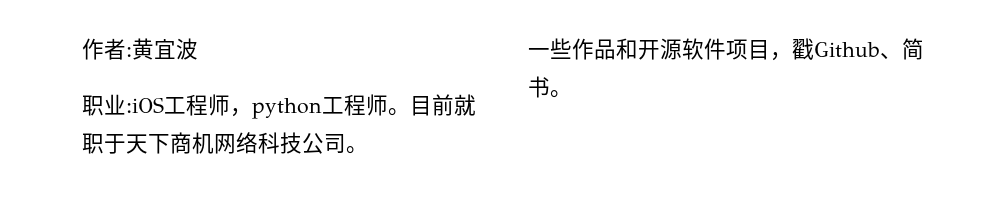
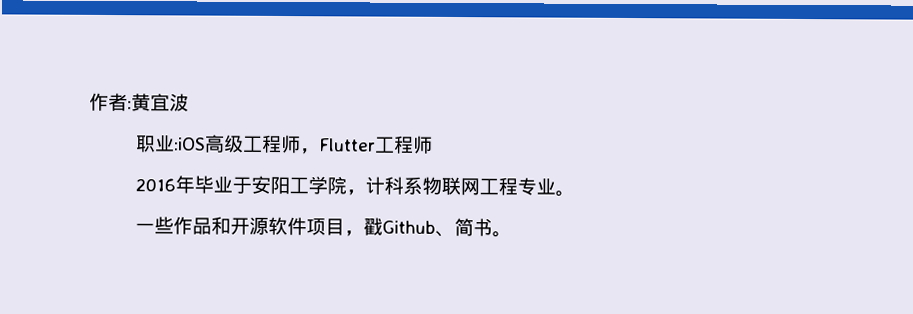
(164, 105) none -> [204,134,244,153] 高级
[252,94,476,119] [82,132,346,154] python工程师。目前就职于天下商机网络科技公司 -> [318,135,433,154] [134,175,556,196] Flutter工程师 // 2016年毕业于安阳工学院，计科系物联网工程专业

